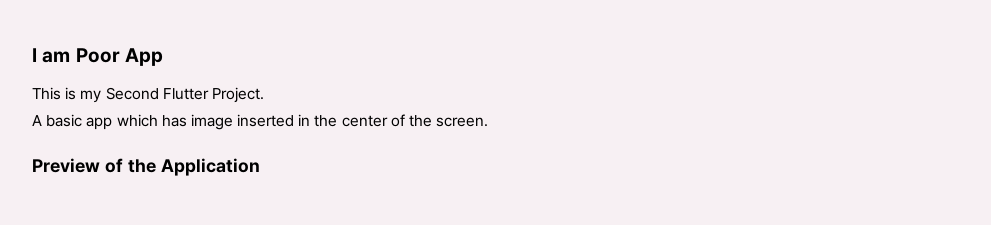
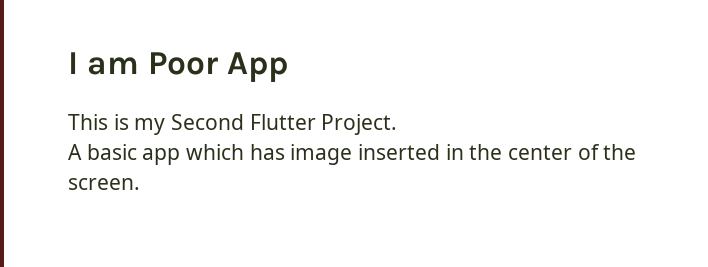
[32,158,260,176] // Preview of the Application -> (140, 184) none

